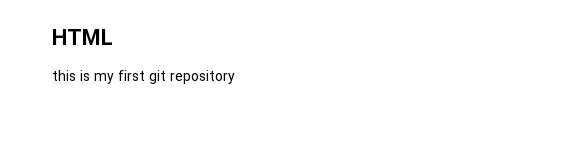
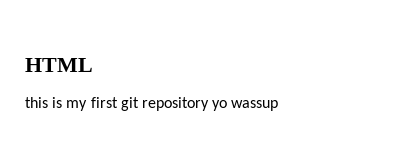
(235, 77) none -> [212,100,279,111] yo wassup

